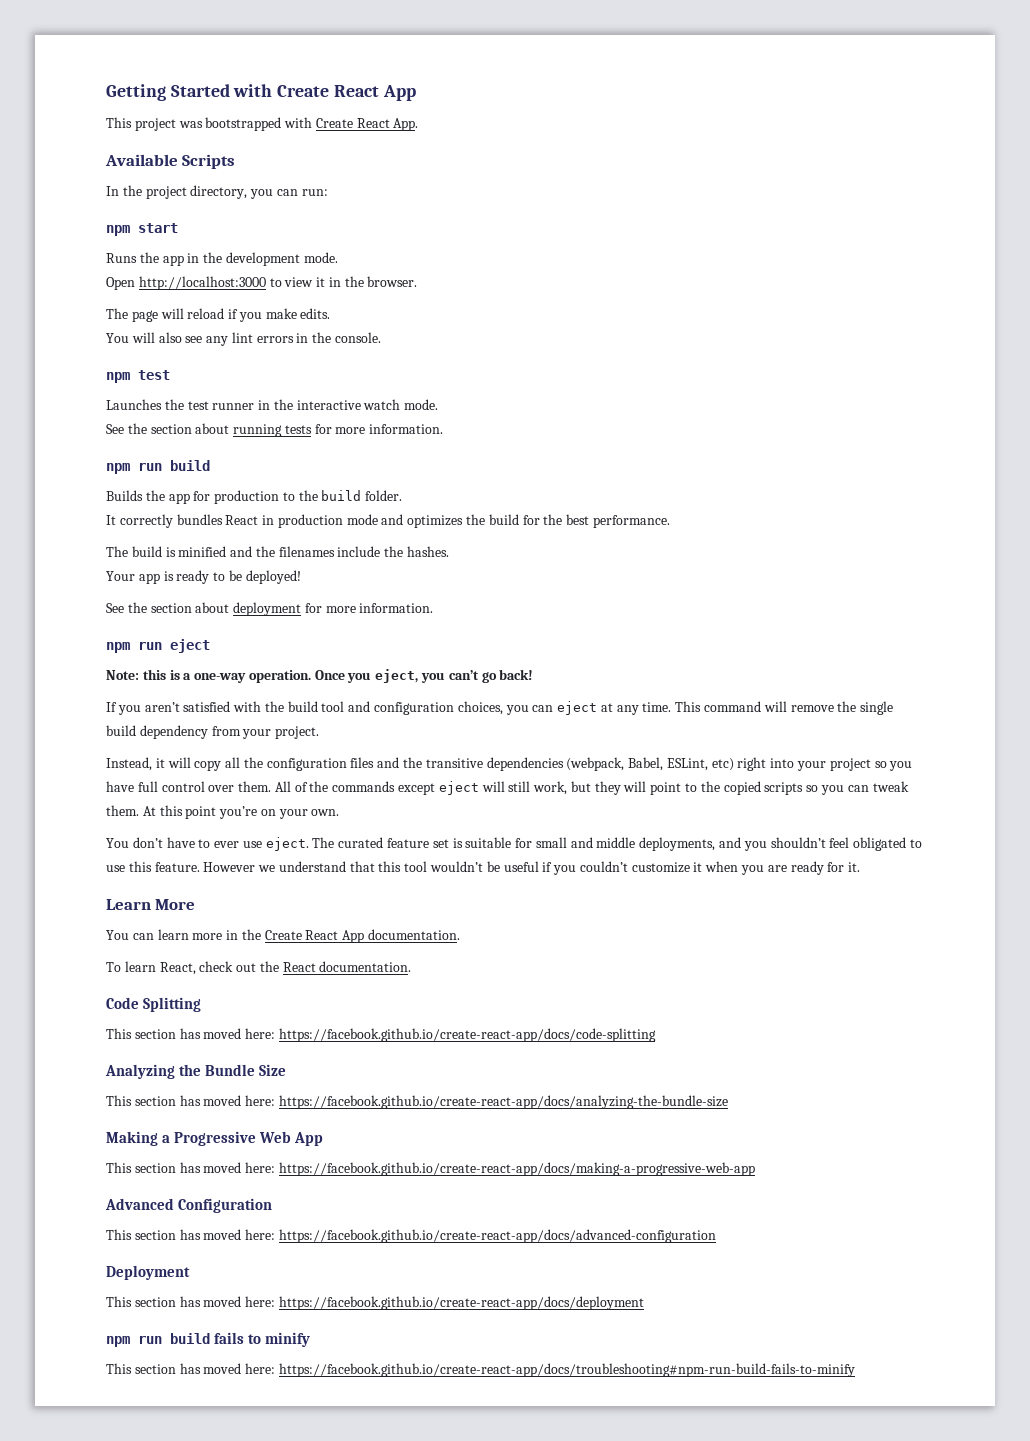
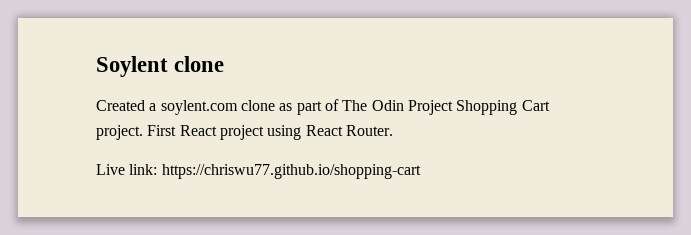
[106,84,416,101] [106,117,419,131] [105,154,236,169] [106,185,328,199] [106,223,178,236] [106,252,338,266] [106,276,418,290] [106,308,331,322] [106,332,382,346] [106,370,170,383] [106,399,439,410] [106,423,444,437] [106,460,210,474] [106,490,403,504] [106,514,670,528] [106,546,450,557] [106,570,301,584] [106,602,434,616] [106,639,210,653] [106,669,534,683] [106,701,894,715] [106,725,320,739] [106,757,913,771] [106,781,909,795] [106,805,340,819] [106,837,922,851] [106,861,861,875] [106,899,196,910] [106,929,461,943] [106,961,412,975] [106,997,202,1012] [106,1028,656,1042] [105,1064,287,1079] [106,1095,728,1109] [106,1131,324,1146] [106,1162,755,1176] [105,1198,273,1213] [106,1229,716,1243] [106,1265,190,1280] [106,1296,644,1310] [106,1332,311,1347] [106,1363,855,1377] Getting Started with Create React App // This project was bootstrapped with Create React App. // Available Scripts // In the project directory, you can run: // npm start // Runs the app in the development mode. // Open http://localhost:3000 to view it in the browser. // The page will reload if you make edits. // You will also see any lint errors in the console. // npm test // Launches the test runner in the interactive watch mode. // See the section about running tests for more information. // npm run build // Builds the app for production to the build folder. // It correctly bundles React in production mode and optimizes the build for the best performance. // The build is minified and the filenames include the hashes. // Your app is ready to be deployed! // See the section about deployment for more information. // npm run eject // Note: this is a one-way operation. Once you eject, you can’t go back! // If you aren’t satisfied with the build tool and configuration choices, you can eject at any time. This command will remove the single build dependency from your project. // Instead, it will copy all the configuration files and the transitive dependencies (webpack, Babel, ESLint, etc) right into your project so you have full control over them. All of the commands except eject will still work, but they will point to the copied scripts so you can tweak them. At this point you’re on your own. // You don’t have to ever use eject. The curated feature set is suitable for small and middle deployments, and you shouldn’t feel obligated to use this feature. However we understand that this tool wouldn’t be useful if you couldn’t customize it when you are ready for it. // Learn More // You can learn more in the Create React App documentation. // To learn React, check out the React documentation. // Code Splitting // This section has moved here: https://facebook.github.io/create-react-app/docs/code-splitting // Analyzing the Bundle Size // This section has moved here: https://facebook.github.io/create-react-app/docs/analyzing-the-bundle-size // Making a Progressive Web App // This section has moved here: https://facebook.github.io/create-react-app/docs/making-a-progressive-web-app // Advanced Configuration // This section has moved here: https://facebook.github.io/create-react-app/docs/advanced-configuration // Deployment // This section has moved here: https://facebook.github.io/create-react-app/docs/deployment // npm run build fails to minify // This section has moved here: https://facebook.github.io/create-react-app/docs/troubleshooting#npm-run-build-fails-to-minify -> [96,56,225,77] [96,99,550,115] [96,125,393,140] [96,164,421,179] Soylent clone // Created a soylent.com clone as part of The Odin Project Shopping Cart project. First React project using React Router. // Live link: https://chriswu77.github.io/shopping-cart

